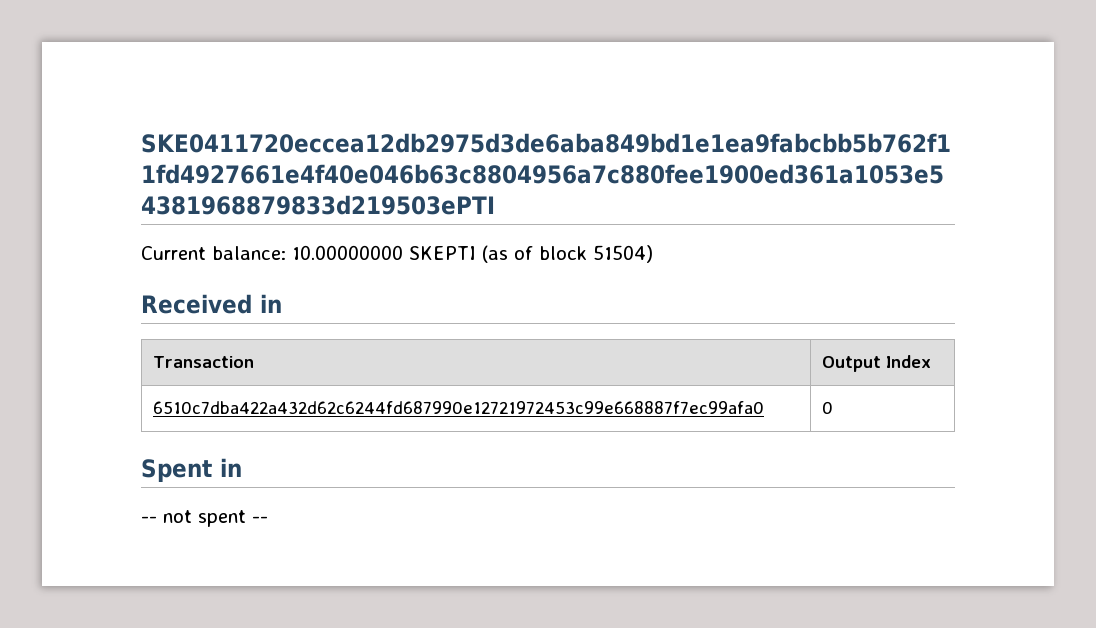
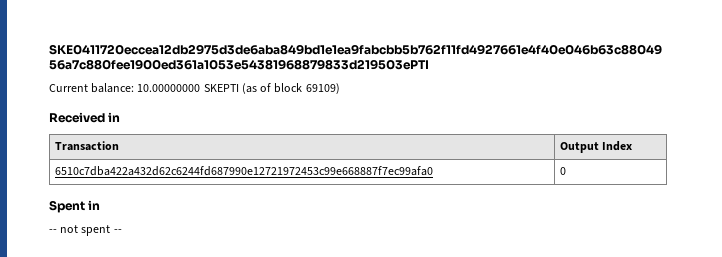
[593,245,653,263] 51504) -> [305,83,340,94] 69109)

